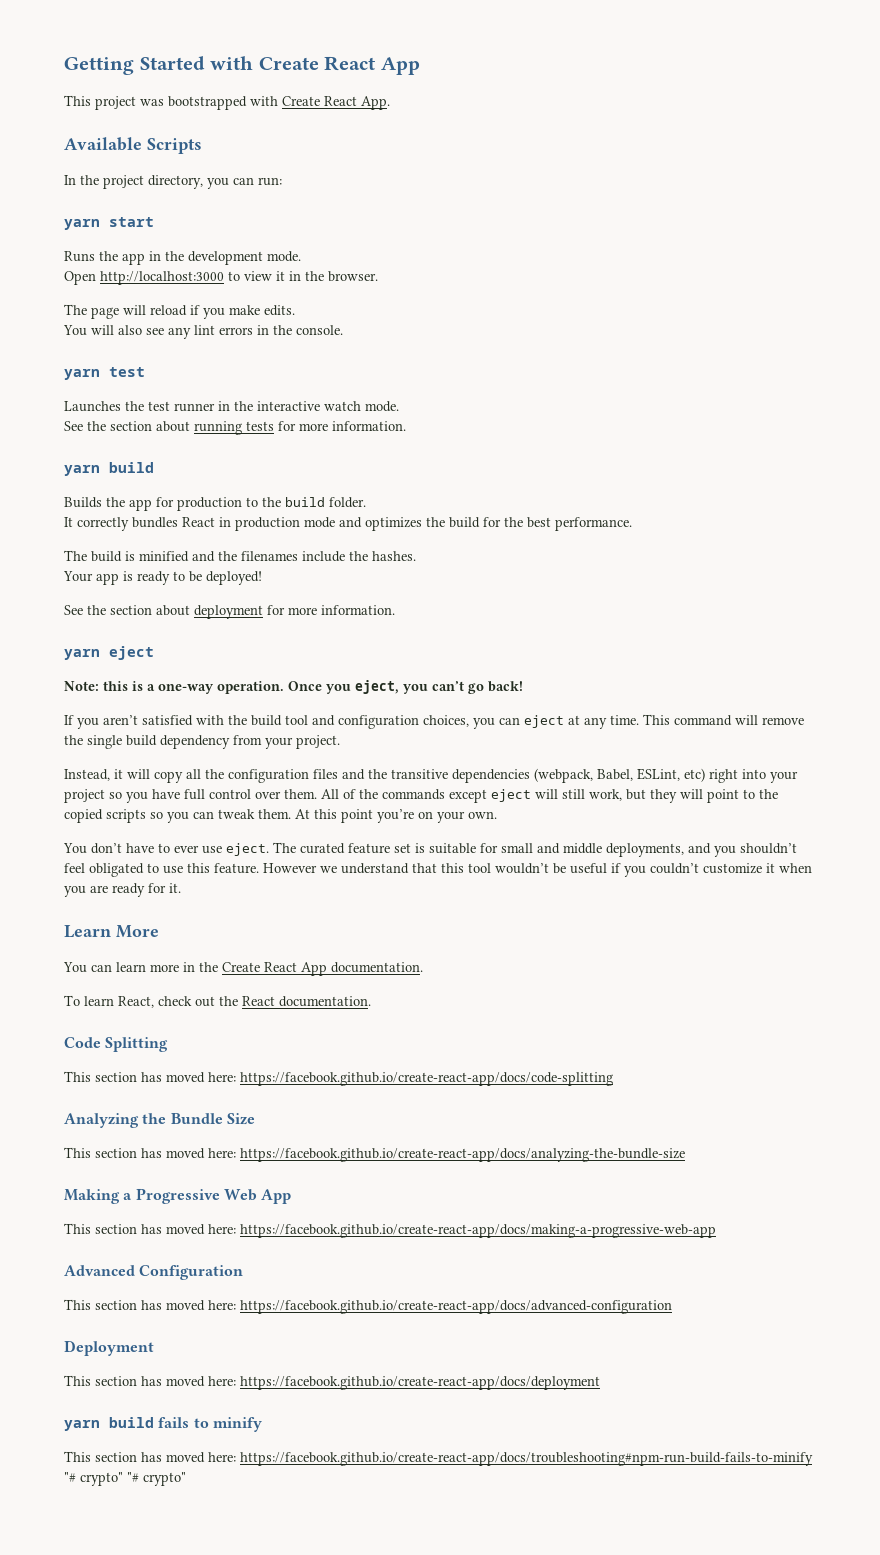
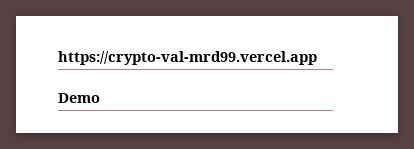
[64,56,420,75] [64,95,390,110] [64,137,202,154] [64,175,282,189] [64,217,154,230] [64,251,301,265] [64,271,378,285] [64,304,295,319] [63,325,343,339] [64,367,145,380] [64,401,399,412] [64,421,406,435] [64,462,154,476] [64,497,366,511] [64,517,632,531] [64,550,416,562] [63,571,262,585] [64,605,395,619] [64,646,154,660] [64,680,523,694] [64,714,804,729] [64,735,340,749] [64,768,798,783] [64,789,778,803] [64,809,497,823] [63,842,797,857] [64,863,812,877] [64,883,181,897] [64,925,159,938] [63,962,423,976] [64,995,371,1008] [64,1037,169,1052] [64,1071,613,1086] [64,1113,255,1128] [64,1147,685,1162] [64,1188,292,1204] [64,1223,716,1238] [64,1265,244,1280] [64,1299,672,1314] [64,1340,154,1356] [64,1375,600,1390] [64,1417,262,1432] [64,1451,813,1466] [64,1472,186,1486] Getting Started with Create React App // This project was bootstrapped with Create React App. // Available Scripts // In the project directory, you can run: // yarn start // Runs the app in the development mode. // Open http://localhost:3000 to view it in the browser. // The page will reload if you make edits. // You will also see any lint errors in the console. // yarn test // Launches the test runner in the interactive watch mode. // See the section about running tests for more information. // yarn build // Builds the app for production to the build folder. // It correctly bundles React in production mode and optimizes the build for the best performance. // The build is minified and the filenames include the hashes. // Your app is ready to be deployed! // See the section about deployment for more information. // yarn eject // Note: this is a one-way operation. Once you eject, you can’t go back! // If you aren’t satisfied with the build tool and configuration choices, you can eject at any time. This command will remove the single build dependency from your project. // Instead, it will copy all the configuration files and the transitive dependencies (webpack, Babel, ESLint, etc) right into your project so you have full control over them. All of the commands except eject will still work, but they will point to the copied scripts so you can tweak them. At this point you’re on your own. // You don’t have to ever use eject. The curated feature set is suitable for small and middle deployments, and you shouldn’t feel obligated to use this feature. However we understand that this tool wouldn’t be useful if you couldn’t customize it when you are ready for it. // Learn More // You can learn more in the Create React App documentation. // To learn React, check out the React documentation. // Code Splitting // This section has moved here: https://facebook.github.io/create-react-app/docs/code-splitting // Analyzing the Bundle Size // This section has moved here: https://facebook.github.io/create-react-app/docs/analyzing-the-bundle-size // Making a Progressive Web App // This section has moved here: https://facebook.github.io/create-react-app/docs/making-a-progressive-web-app // Advanced Configuration // This section has moved here: https://facebook.github.io/create-react-app/docs/advanced-configuration // Deployment // This section has moved here: https://facebook.github.io/create-react-app/docs/deployment // yarn build fails to minify // This section has moved here: https://facebook.github.io/create-react-app/docs/troubleshooting#npm-run-build-fails-to-minify "# crypto" "# crypto" -> [58,51,317,65] [58,93,100,103] https://crypto-val-mrd99.vercel.app // Demo

